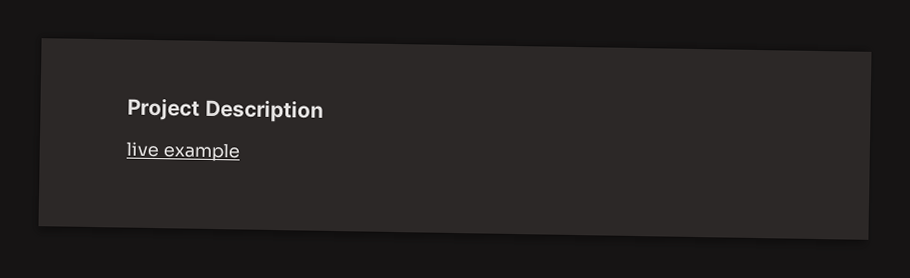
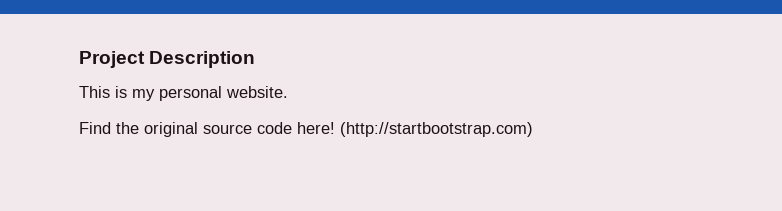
[126,141,240,162] live example -> [79,86,288,101] [79,122,533,137] This is my personal website. // Find the original source code here! (http://startbootstrap.com)

